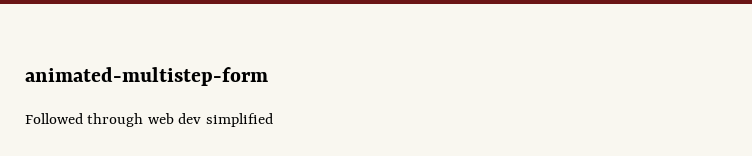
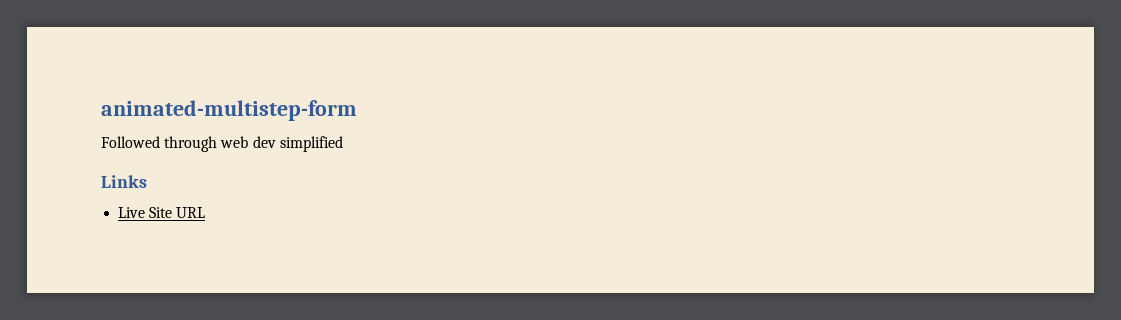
(273, 120) none -> [101,175,147,188] [118,207,206,218] // Links // Live Site URL

